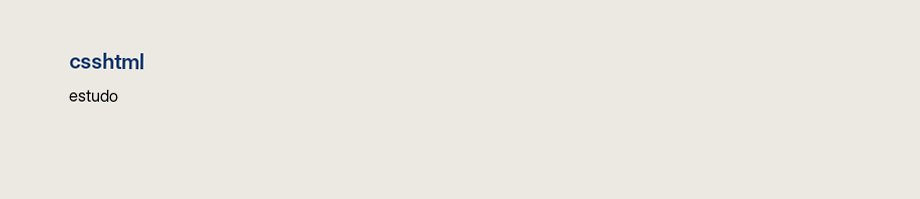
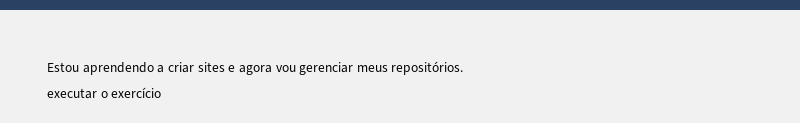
[69,52,145,70] [68,89,119,102] csshtml // estudo -> [47,61,464,75] [47,87,162,99] Estou aprendendo a criar sites e agora vou gerenciar meus repositórios. // executar o exercício

